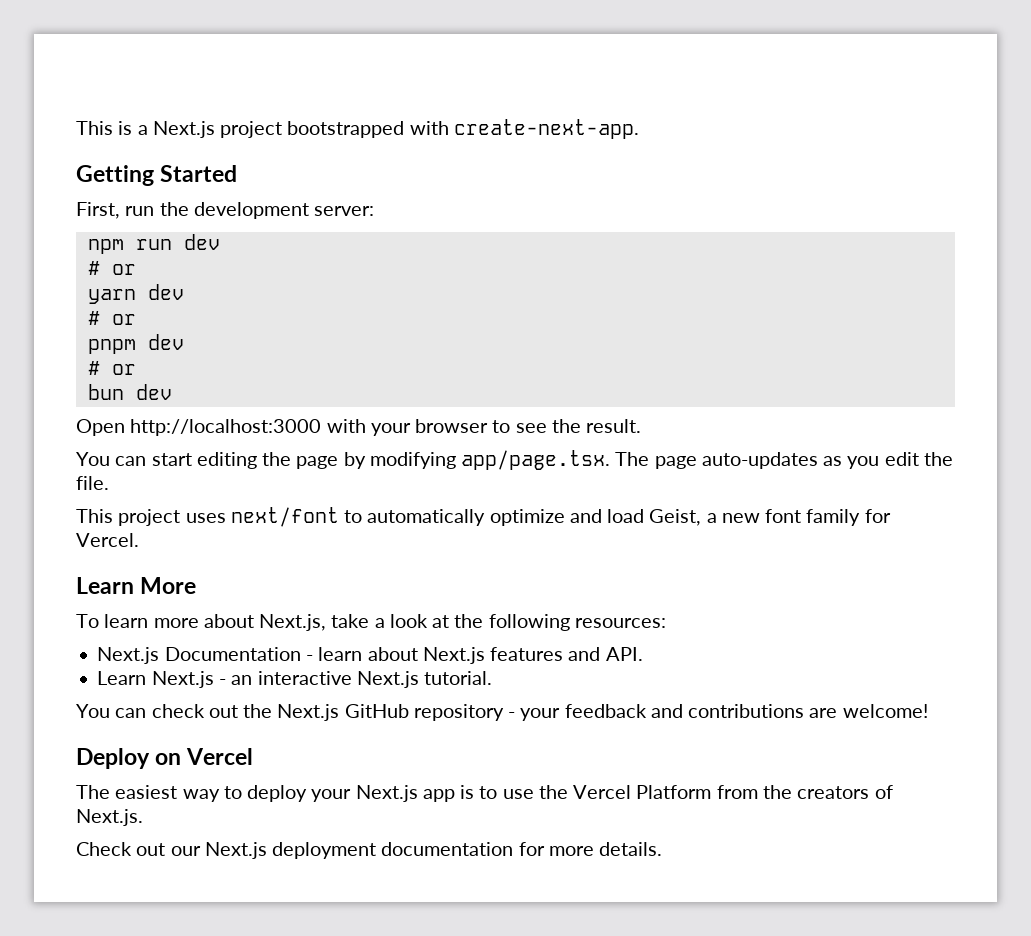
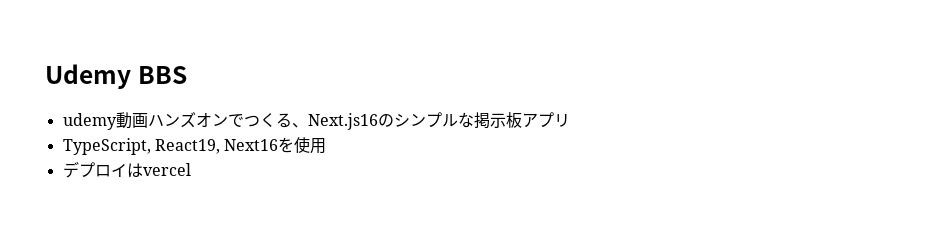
[76,119,639,139] [76,165,238,186] [76,202,375,219] [87,234,220,254] [87,261,136,275] [87,284,184,304] [87,311,136,325] [87,334,184,354] [87,361,136,375] [87,384,172,400] [76,419,642,436] [76,450,953,470] [76,476,109,490] [76,507,891,527] [76,533,139,547] [76,577,197,594] [76,614,666,631] [97,647,643,664] [97,671,493,688] [76,704,928,721] [76,748,254,769] [76,785,893,802] [76,809,143,826] [76,842,663,859] This is a Next.js project bootstrapped with create-next-app. // Getting Started // First, run the development server: // npm run dev // # or // yarn dev // # or // pnpm dev // # or // bun dev // Open http://localhost:3000 with your browser to see the result. // You can start editing the page by modifying app/page.tsx. The page auto-updates as you edit the file. // This project uses next/font to automatically optimize and load Geist, a new font family for Vercel. // Learn More // To learn more about Next.js, take a look at the following resources: // Next.js Documentation - learn about Next.js features and API. // Learn Next.js - an interactive Next.js tutorial. // You can check out the Next.js GitHub repository - your feedback and contributions are welcome! // Deploy on Vercel // The easiest way to deploy your Next.js app is to use the Vercel Platform from the creators of Next.js. // Check out our Next.js deployment documentation for more details. -> [45,64,187,89] [62,112,570,130] [62,137,327,155] [62,161,191,178] Udemy BBS // udemy動画ハンズオンでつくる、Next.js16のシンプルな掲示板アプリ // TypeScript, React19, Next16を使用 // デプロイはvercel

